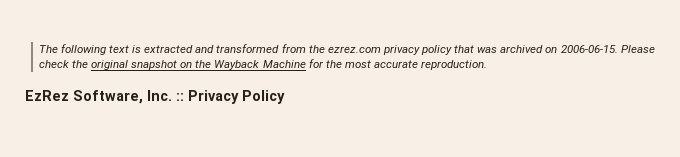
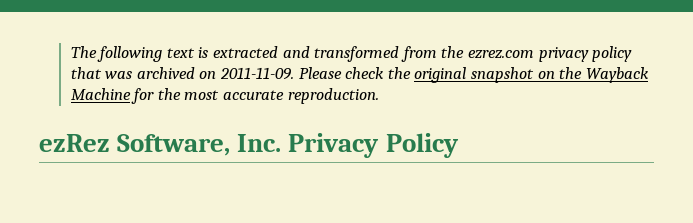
[560,45,618,53] 2006-06-15. -> [220,67,295,80] 2011-11-09.
[25,90,69,101] EzRez -> [39,134,110,152] ezRez
[176,93,184,101] :: -> (282, 143) none

